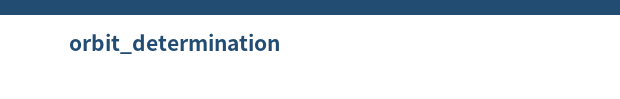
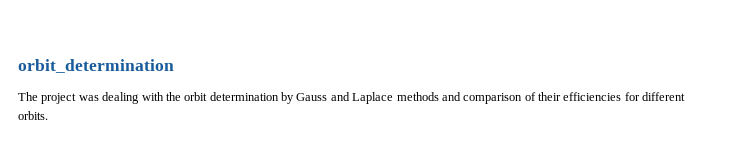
(280, 43) none -> [18,92,686,104] [18,111,48,120] // The project was dealing with the orbit determination by Gauss and Laplace methods and comparison of their efficiencies for different orbits.

